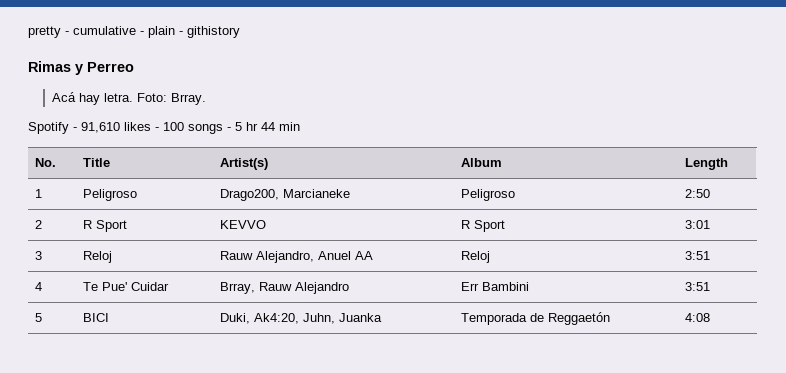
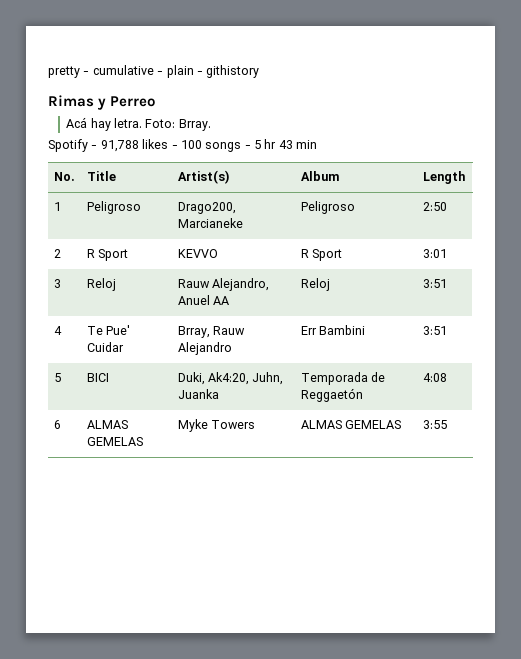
[81,122,120,133] 91,610 -> [100,140,139,152] 91,788
[261,122,275,131] 44 -> [278,140,293,149] 43
(710, 317) none -> [53,420,61,429] [86,420,128,429] [86,437,143,446] [177,419,255,432] [300,420,401,429] [422,420,447,429] // 6 | ALMAS GEMELAS | Myke Towers | ALMAS GEMELAS | 3:55

